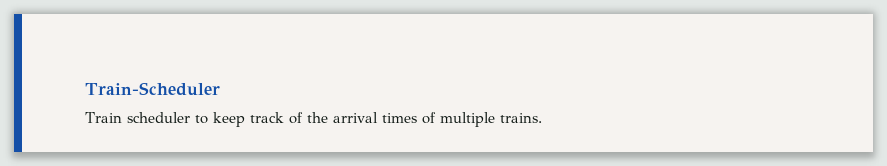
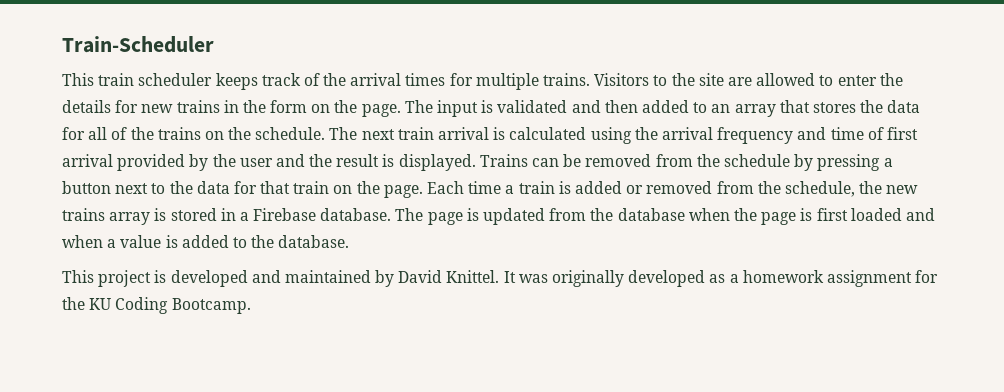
[85,112,245,127] Train scheduler to keep -> [62,73,258,90] This train scheduler keeps
[421,112,436,124] of -> [449,73,473,86] for
(542, 118) none -> [594,73,903,86] [62,100,921,117] [62,127,918,144] [62,154,893,171] [62,181,919,198] [62,208,935,225] [62,235,350,248] [62,270,939,287] [62,297,251,314] Visitors to the site are allowed to enter the details for new trains in the form on the page. The input is validated and then added to an array that stores the data for all of the trains on the schedule. The next train arrival is calculated using the arrival frequency and time of first arrival provided by the user and the result is displayed. Trains can be removed from the schedule by pressing a button next to the data for that train on the page. Each time a train is added or removed from the schedule, the new trains array is stored in a Firebase database. The page is updated from the database when the page is first loaded and when a value is added to the database. // This project is developed and maintained by David Knittel. It was originally developed as a homework assignment for the KU Coding Bootcamp.

